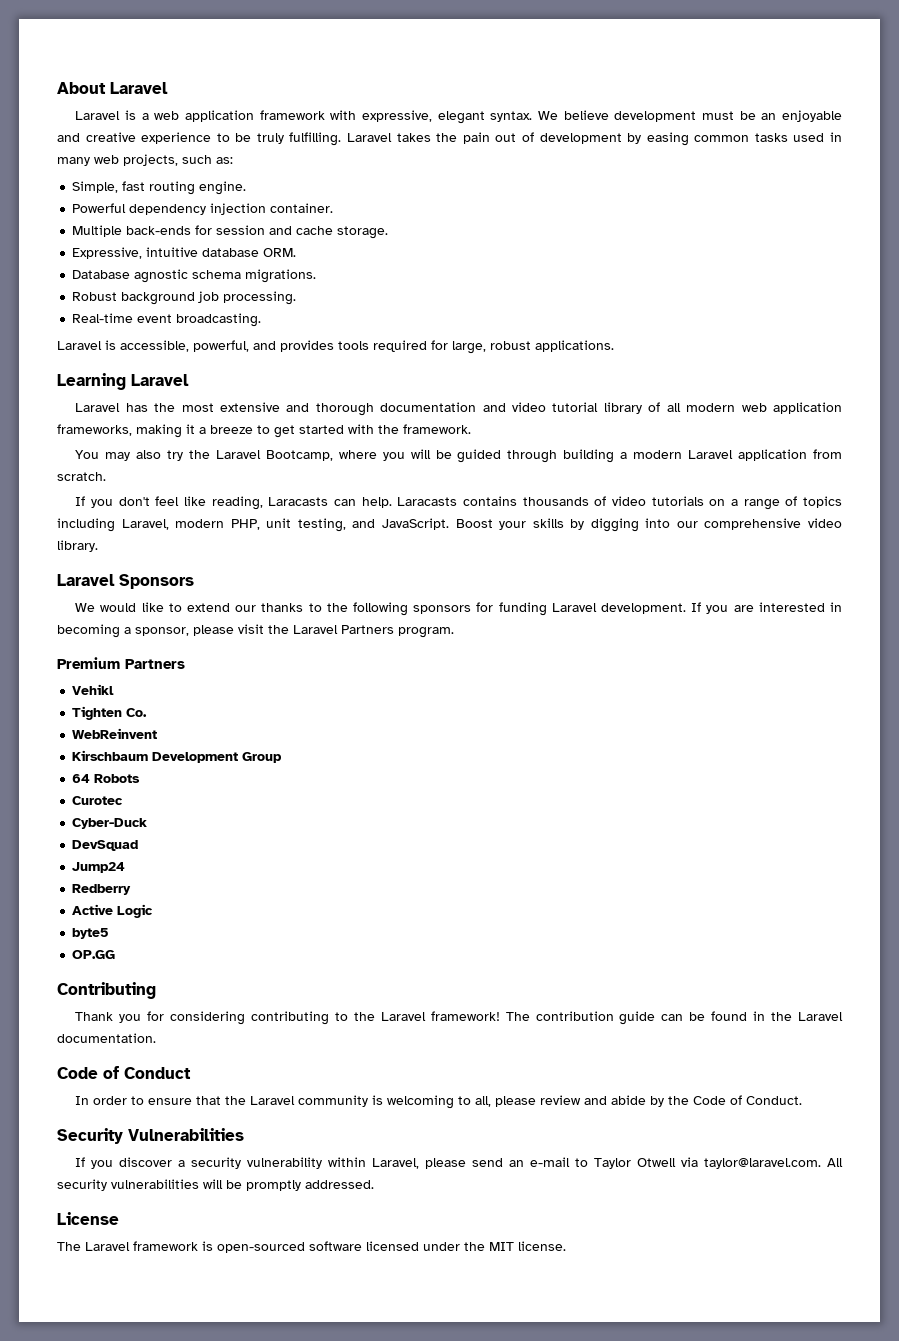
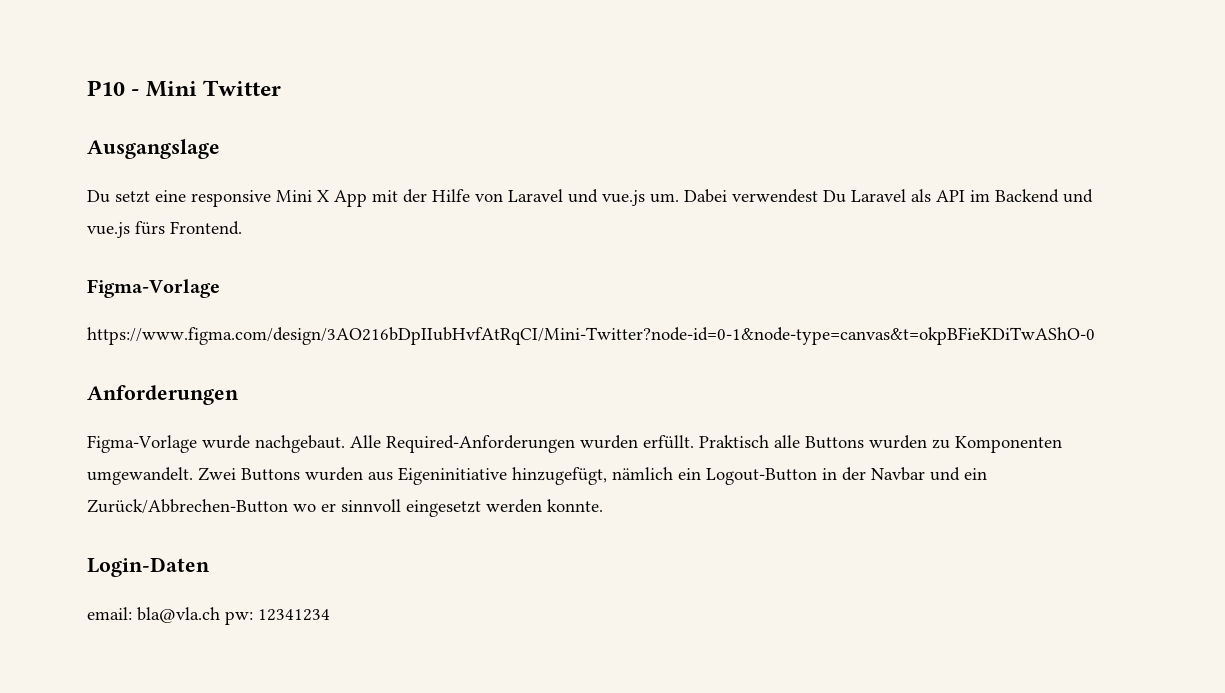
[57,82,168,94] [75,110,843,124] [57,132,842,146] [57,154,233,166] [72,181,247,195] [72,203,334,215] [72,225,389,239] [72,247,297,259] [72,269,317,283] [72,291,297,305] [72,313,262,327] [57,340,614,354] [57,373,189,390] [75,402,843,416] [57,424,471,438] [75,449,843,463] [57,472,106,481] [75,496,843,510] [57,518,842,532] [57,540,98,552] [57,574,194,589] [75,602,842,616] [57,624,454,638] [57,657,185,669] [72,684,115,695] [72,706,148,720] [72,728,158,739] [72,750,283,763] [72,774,141,783] [72,796,124,805] [72,818,148,829] [72,840,139,851] [72,862,126,873] [72,884,132,895] [72,904,154,918] [72,928,110,939] [72,950,116,959] [57,982,156,999] [75,1011,844,1025] [57,1033,156,1043] [57,1066,191,1079] [75,1095,803,1109] [57,1128,244,1144] [75,1157,843,1169] [57,1179,374,1191] [57,1212,119,1225] [57,1241,566,1253] About Laravel // Laravel is a web application framework with expressive, elegant syntax. We believe development must be an enjoyable and creative experience to be truly fulfilling. Laravel takes the pain out of development by easing common tasks used in many web projects, such as: // Simple, fast routing engine. // Powerful dependency injection container. // Multiple back-ends for session and cache storage. // Expressive, intuitive database ORM. // Database agnostic schema migrations. // Robust background job processing. // Real-time event broadcasting. // Laravel is accessible, powerful, and provides tools required for large, robust applications. // Learning Laravel // Laravel has the most extensive and thorough documentation and video tutorial library of all modern web application frameworks, making it a breeze to get started with the framework. // You may also try the Laravel Bootcamp, where you will be guided through building a modern Laravel application from scratch. // If you don't feel like reading, Laracasts can help. Laracasts contains thousands of video tutorials on a range of topics including Laravel, modern PHP, unit testing, and JavaScript. Boost your skills by digging into our comprehensive video library. // Laravel Sponsors // We would like to extend our thanks to the following sponsors for funding Laravel development. If you are interested in becoming a sponsor, please visit the Laravel Partners program. // Premium Partners // Vehikl // Tighten Co. // WebReinvent // Kirschbaum Development Group // 64 Robots // Curotec // Cyber-Duck // DevSquad // Jump24 // Redberry // Active Logic // byte5 // OP.GG // Contributing // Thank you for considering contributing to the Laravel framework! The contribution guide can be found in the Laravel documentation. // Code of Conduct // In order to ensure that the Laravel community is welcoming to all, please review and abide by the Code of Conduct. // Security Vulnerabilities // If you discover a security vulnerability within Laravel, please send an e-mail to Taylor Otwell via taylor@laravel.com. All security vulnerabilities will be promptly addressed. // License // The Laravel framework is open-sourced software licensed under the MIT license. -> [87,80,282,97] [87,139,220,159] [87,189,1093,207] [87,221,242,238] [87,279,220,298] [87,327,1095,345] [87,385,239,405] [87,435,1062,453] [87,467,987,485] [87,499,603,517] [87,557,210,577] [87,607,330,625] P10 - Mini Twitter // Ausgangslage // Du setzt eine responsive Mini X App mit der Hilfe von Laravel und vue.js um. Dabei verwendest Du Laravel als API im Backend und vue.js fürs Frontend. // Figma-Vorlage // https://www.figma.com/design/3AO216bDpIIubHvfAtRqCI/Mini-Twitter?node-id=0-1&node-type=canvas&t=okpBFieKDiTwAShO-0 // Anforderungen // Figma-Vorlage wurde nachgebaut. Alle Required-Anforderungen wurden erfüllt. Praktisch alle Buttons wurden zu Komponenten umgewandelt. Zwei Buttons wurden aus Eigeninitiative hinzugefügt, nämlich ein Logout-Button in der Navbar und ein Zurück/Abbrechen-Button wo er sinnvoll eingesetzt werden konnte. // Login-Daten // email: bla@vla.ch pw: 12341234

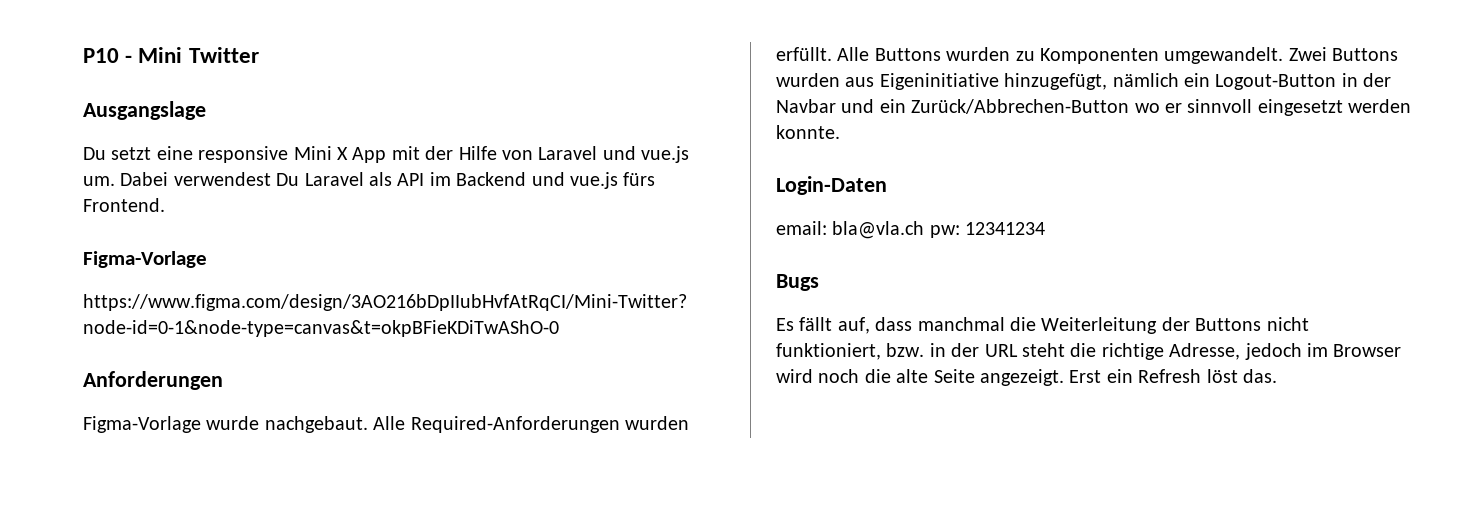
[699,435,800,448] Praktisch alle -> [837,47,870,61] Alle
(330, 615) none -> [776,274,819,291] [776,317,1309,334] [776,343,1402,360] [776,369,1277,386] // Bugs // Es fällt auf, dass manchmal die Weiterleitung der Buttons nicht funktioniert, bzw. in der URL steht die richtige Adresse, jedoch im Browser wird noch die alte Seite angezeigt. Erst ein Refresh löst das.

